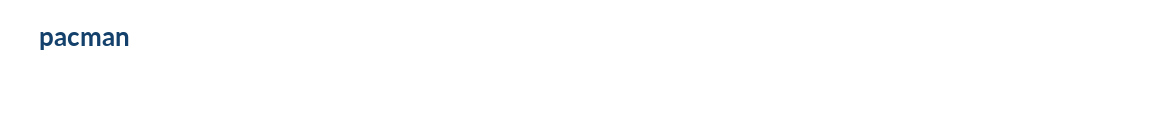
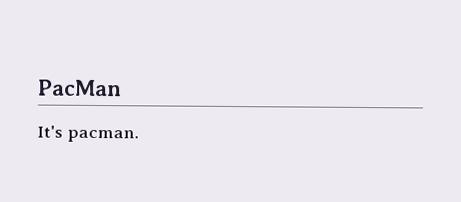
[39,32,130,50] pacman -> [38,79,122,97] [37,125,139,143] PacMan // It's pacman.

